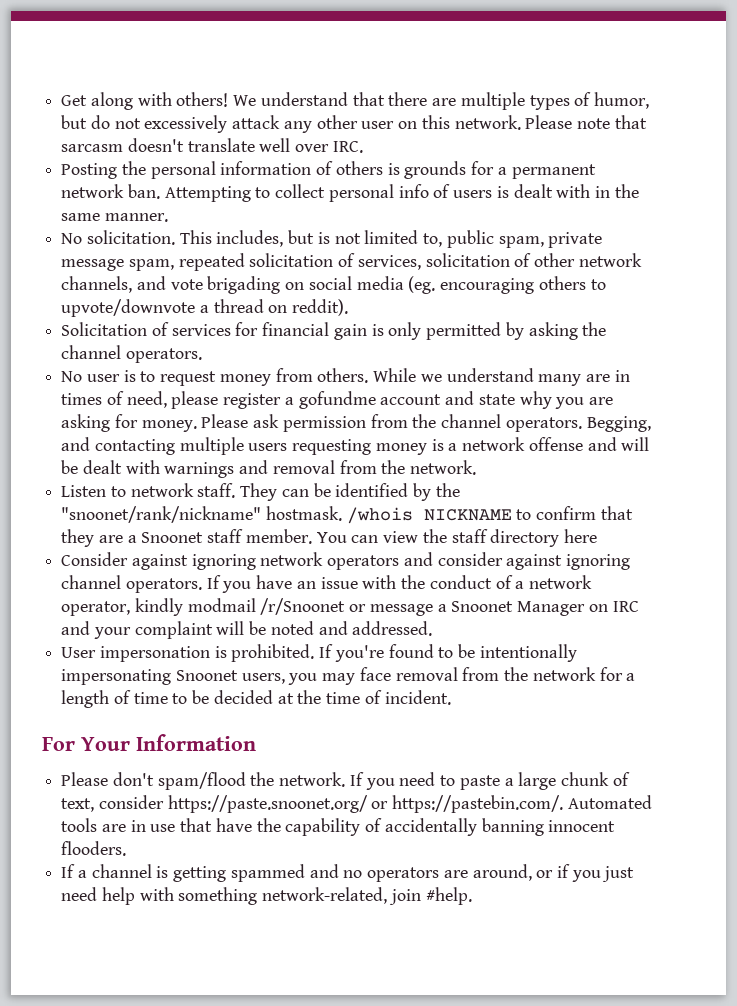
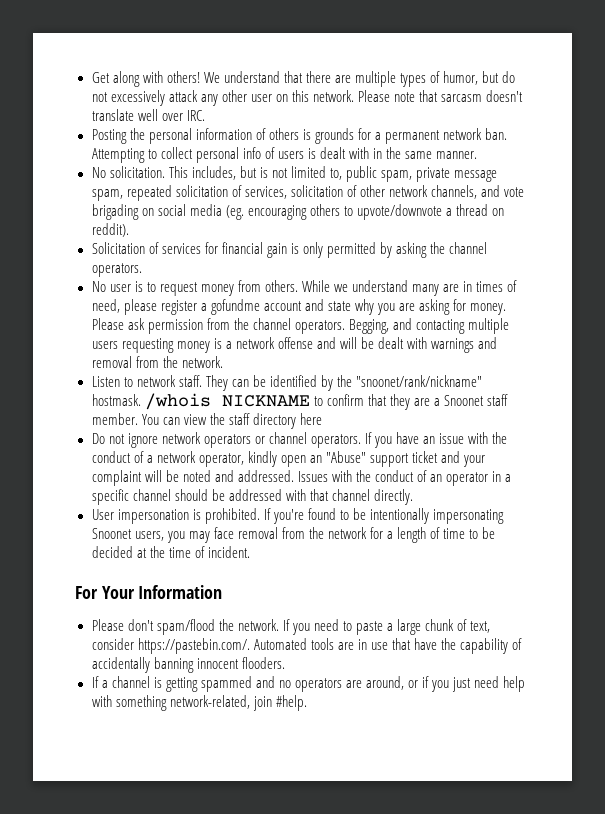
[61,552,631,570] Consider against ignoring network operators and consider against ignoring -> [91,432,265,448] Do not ignore network operators or
[187,598,639,616] modmail /r/Snoonet or message a Snoonet Manager on IRC -> [280,451,438,467] open an "Abuse" support ticket
(433, 628) none -> [297,470,512,486] [91,489,413,505] Issues with the conduct of an operator in a specific channel should be addressed with that channel directly.
[167,795,389,813] https://paste.snoonet.org/ or -> (134, 644) none

